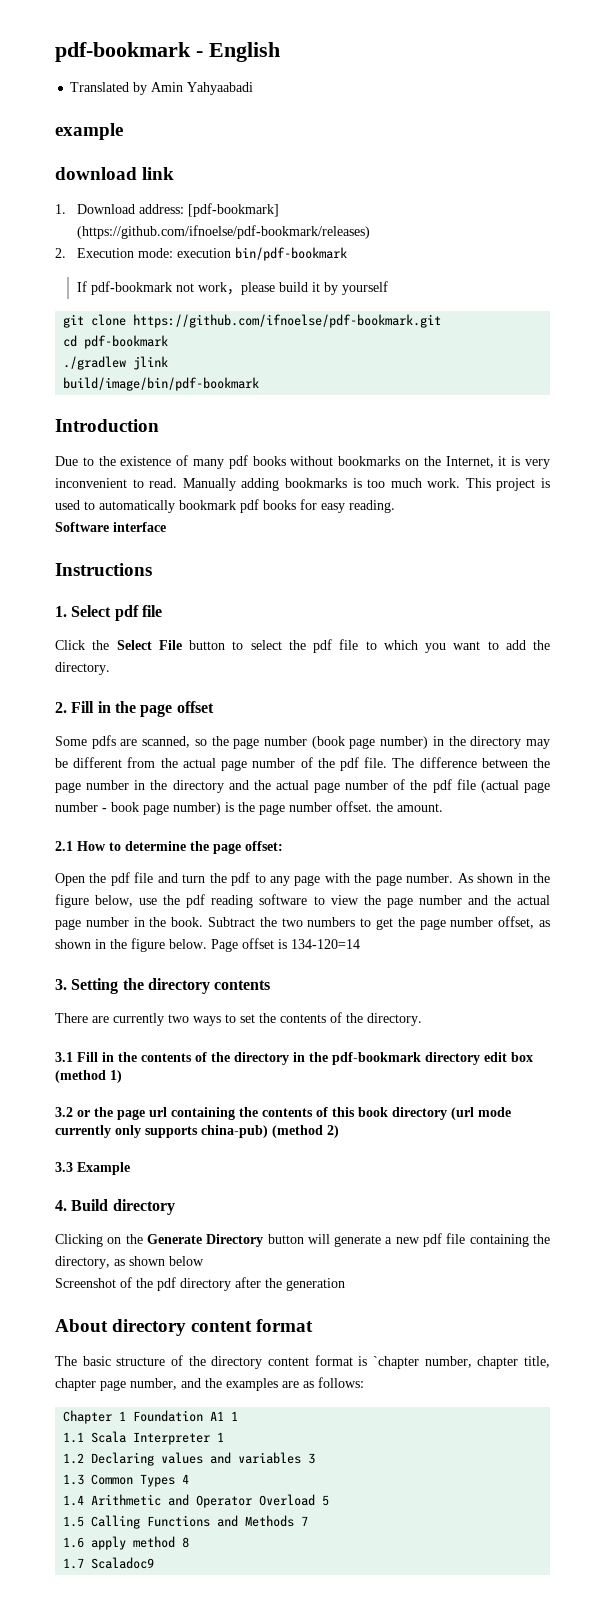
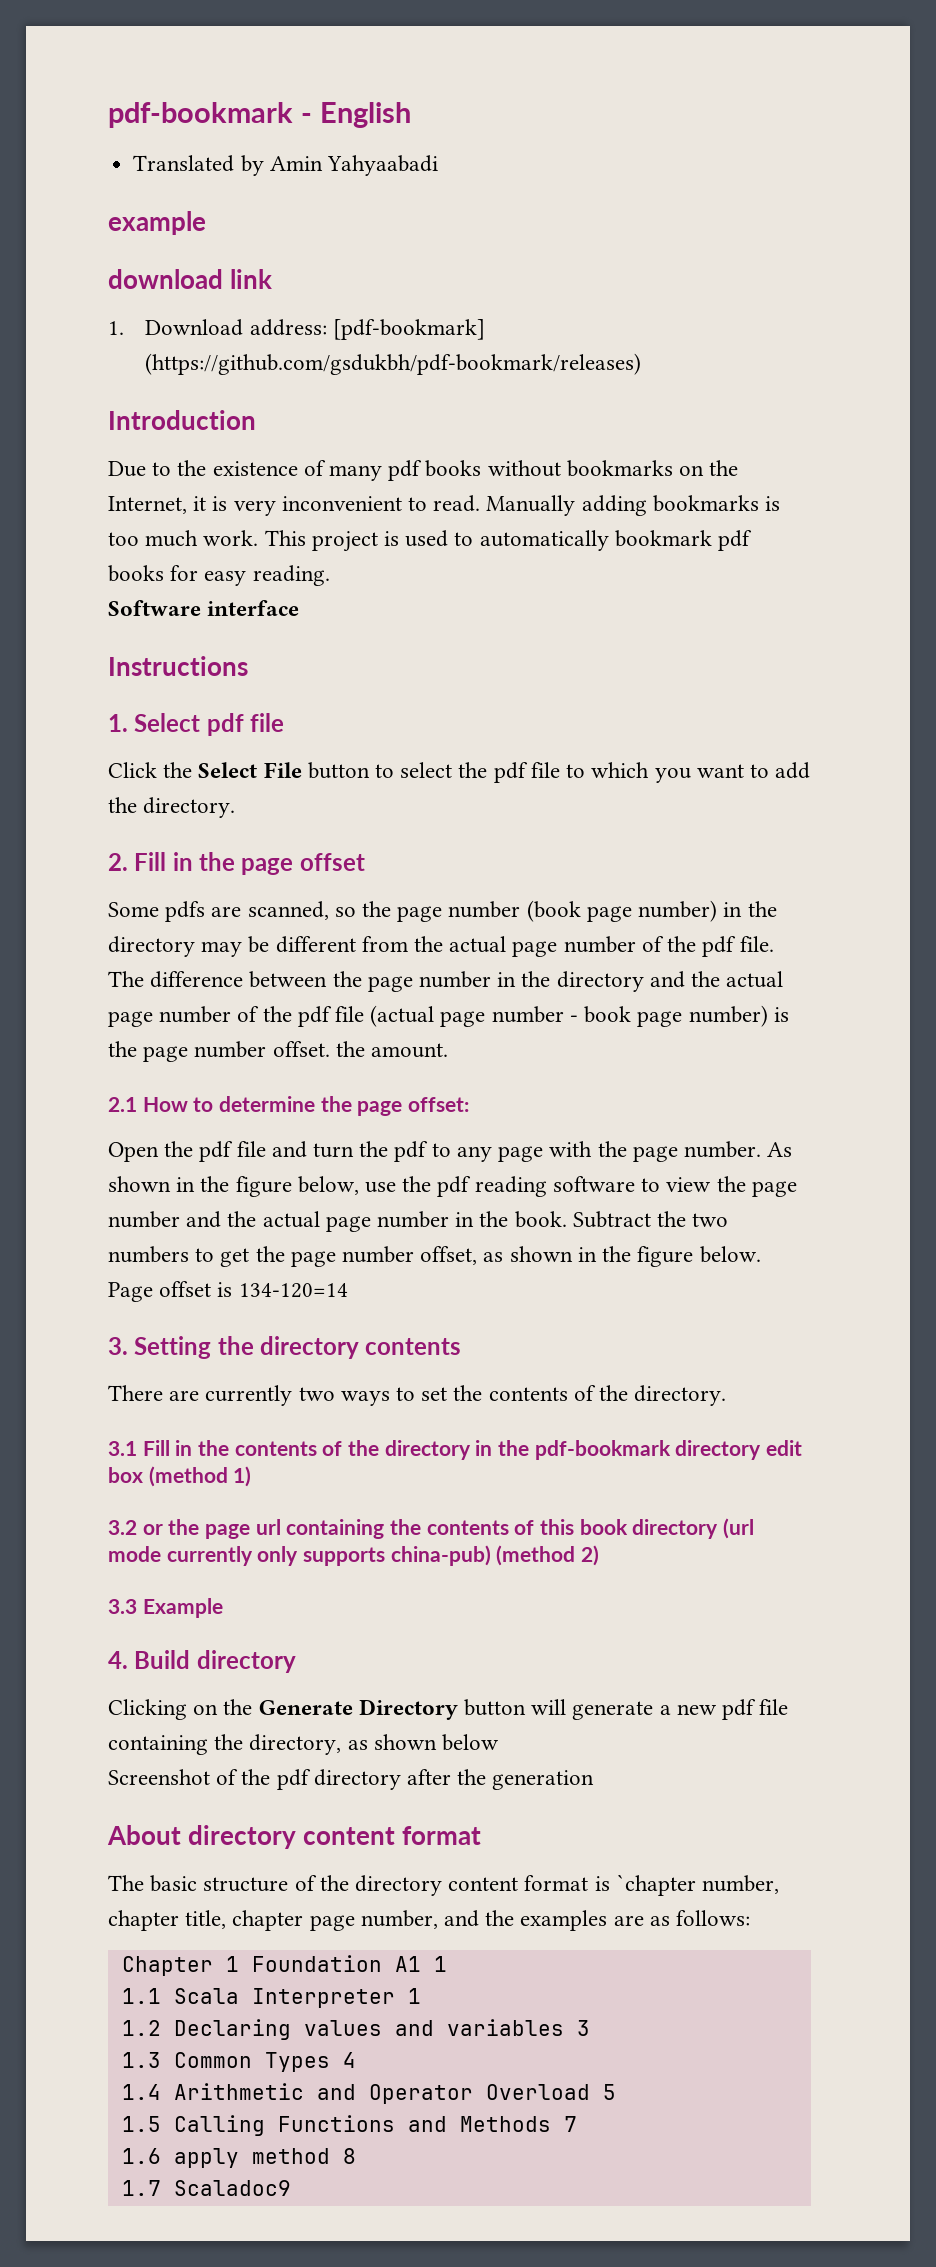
[76,225,370,239] [55,247,347,261] [76,281,388,295] [63,314,442,328] [63,335,169,349] [63,356,169,370] [63,377,260,391] (https://github.com/ifnoelse/pdf-bookmark/releases) // 2. Execution mode: execution bin/pdf-bookmark // If pdf-bookmark not work，please build it by yourself // git clone https://github.com/ifnoelse/pdf-bookmark.git // cd pdf-bookmark // ./gradlew jlink // build/image/bin/pdf-bookmark -> [145,353,642,375] (https://github.com/gsdukbh/pdf-bookmark/releases)

